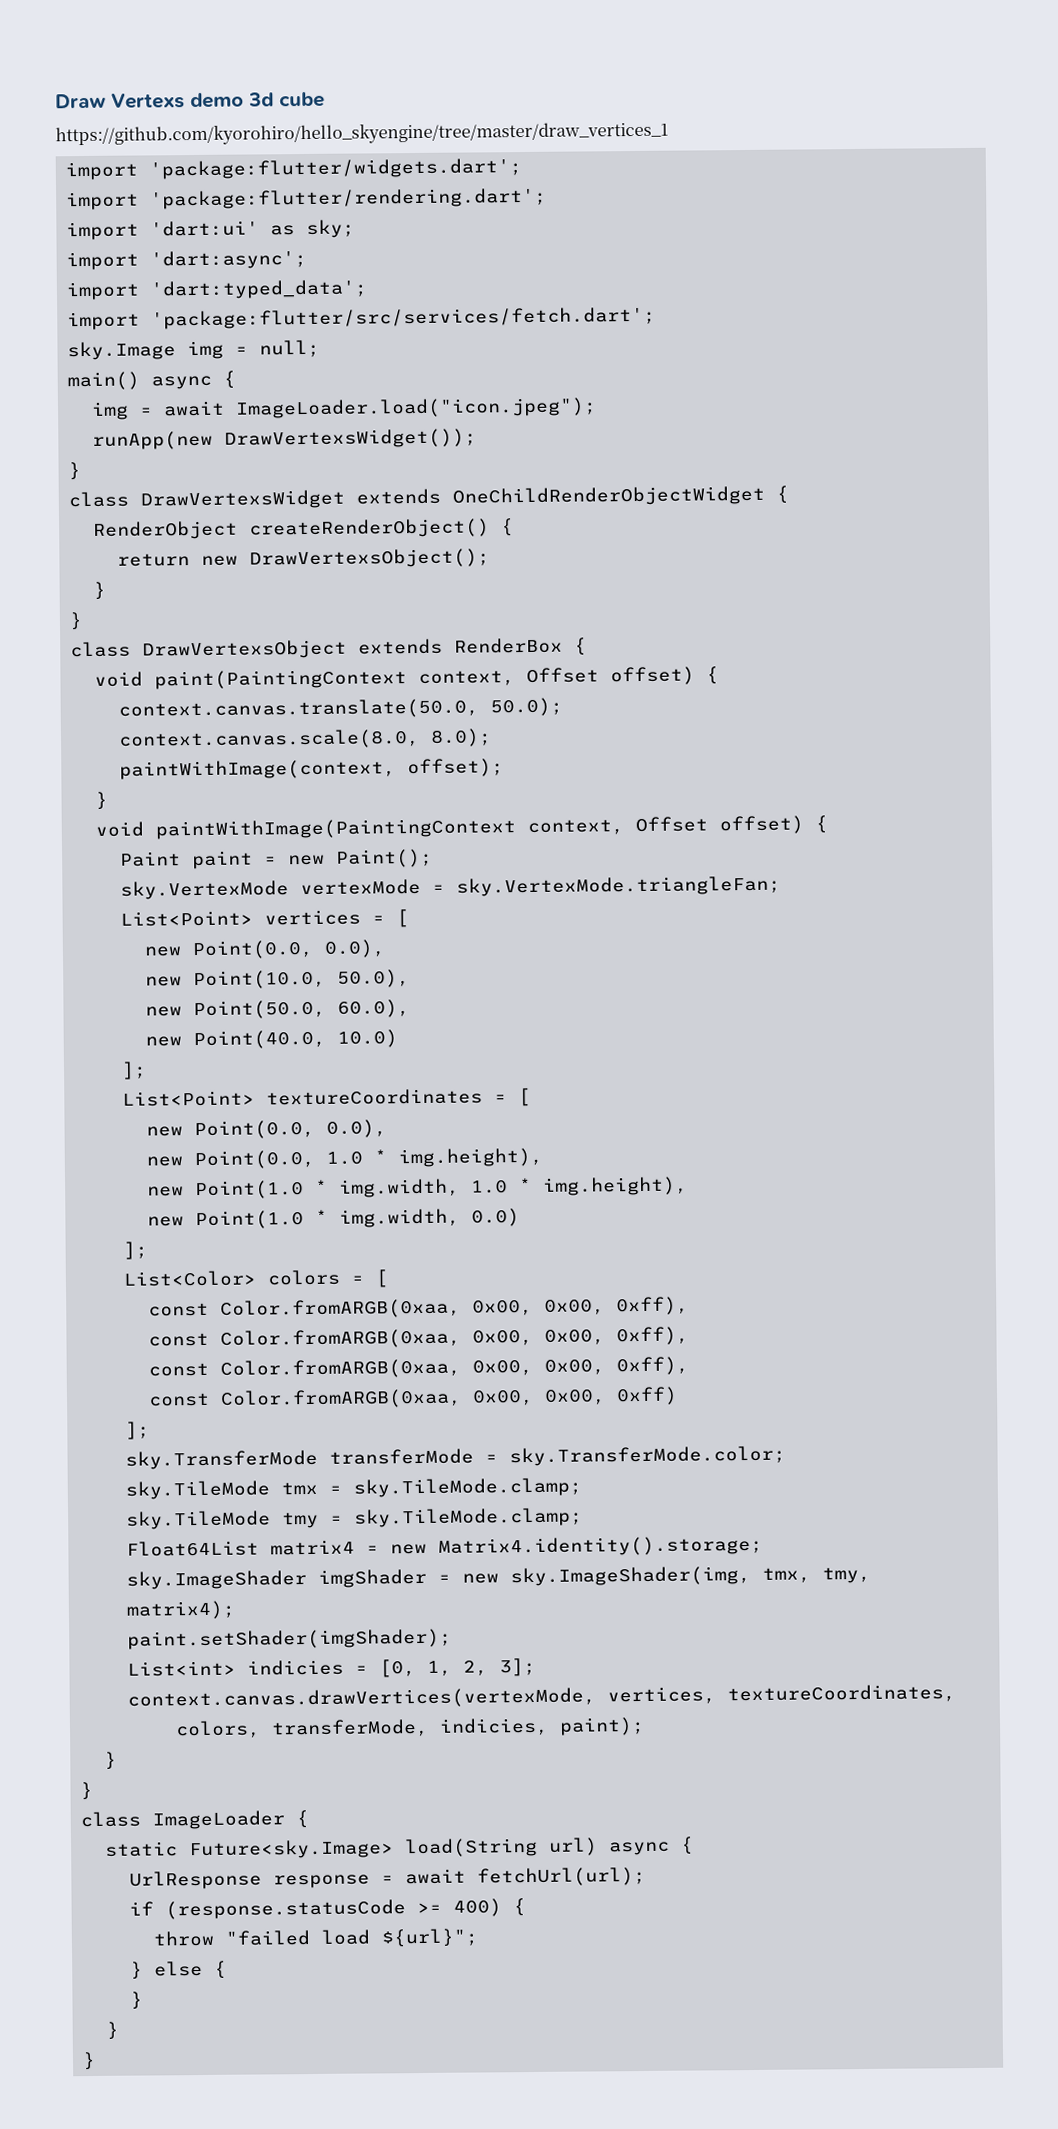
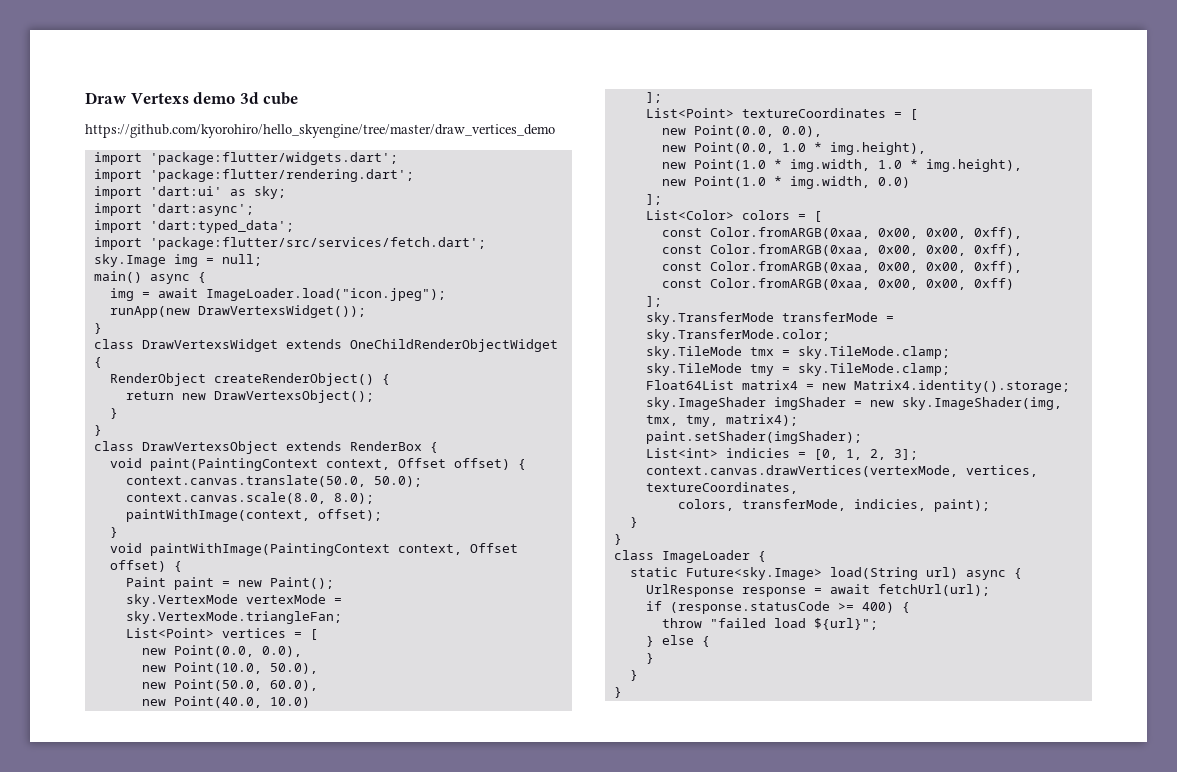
[55,121,669,147] https://github.com/kyorohiro/hello_skyengine/tree/master/draw_vertices_1 -> [85,124,555,138] https://github.com/kyorohiro/hello_skyengine/tree/master/draw_vertices_demo

